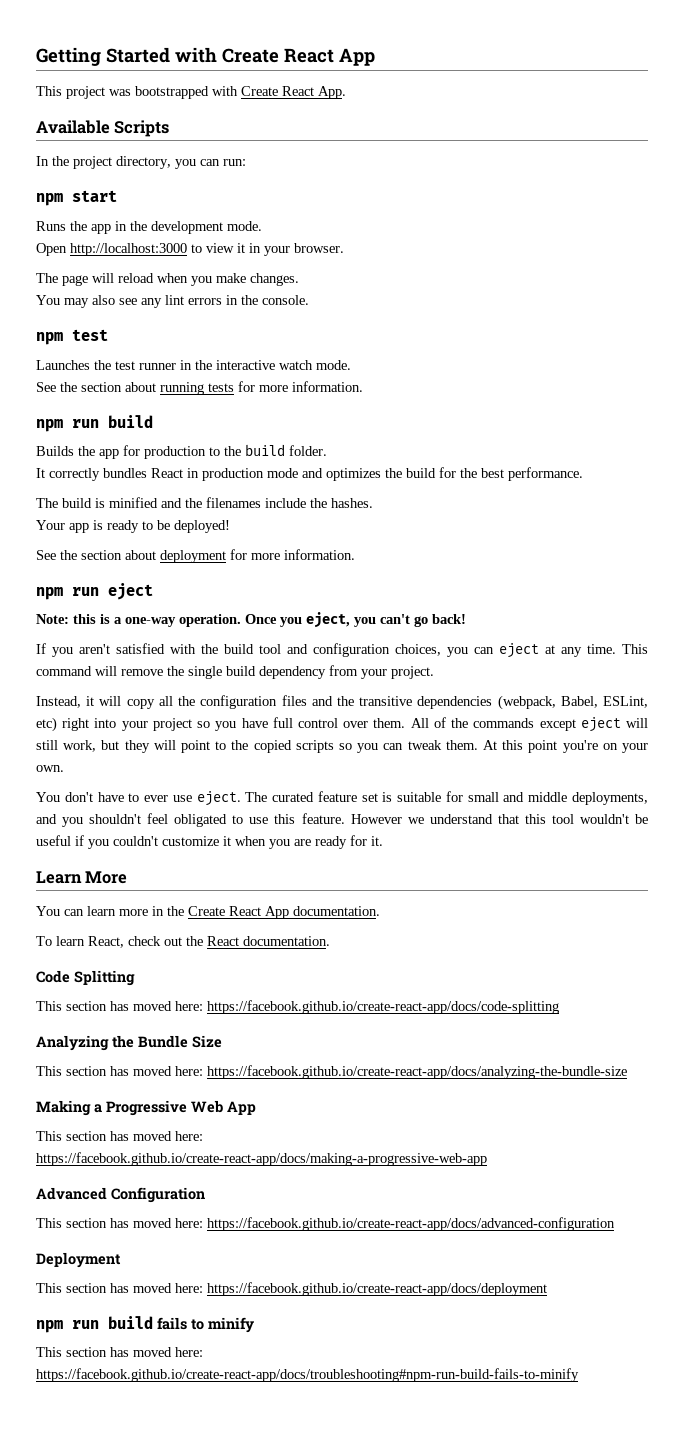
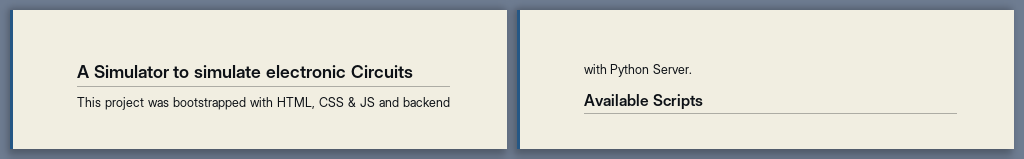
[36,47,375,66] Getting Started with Create React App -> [77,65,413,78] A Simulator to simulate electronic Circuits
[241,86,346,99] [36,120,170,137] [36,156,246,169] [36,190,117,206] [36,221,262,234] [36,243,344,256] [36,273,299,286] [36,295,309,308] [36,329,108,345] [36,360,351,370] [36,381,363,395] [36,415,153,432] [36,444,327,459] [36,467,583,481] [36,497,373,508] [36,520,230,533] [36,549,355,563] [36,583,153,600] [36,612,466,628] [36,643,648,658] [36,665,434,679] [36,695,648,710] [36,717,648,732] [36,740,648,753] [36,765,64,772] [36,791,648,806] [36,813,648,827] [36,835,383,849] [36,871,128,884] [36,906,380,919] [36,936,330,948] [36,970,135,986] [36,1000,559,1014] [36,1035,222,1051] [36,1065,627,1079] [36,1100,256,1116] [36,1131,203,1141] [36,1152,487,1166] [36,1187,205,1203] [36,1217,615,1231] [36,1252,121,1268] [36,1282,547,1296] [36,1316,254,1333] [36,1347,203,1357] [36,1368,579,1382] Create React App. // Available Scripts // In the project directory, you can run: // npm start // Runs the app in the development mode. // Open http://localhost:3000 to view it in your browser. // The page will reload when you make changes. // You may also see any lint errors in the console. // npm test // Launches the test runner in the interactive watch mode. // See the section about running tests for more information. // npm run build // Builds the app for production to the build folder. // It correctly bundles React in production mode and optimizes the build for the best performance. // The build is minified and the filenames include the hashes. // Your app is ready to be deployed! // See the section about deployment for more information. // npm run eject // Note: this is a one-way operation. Once you eject, you can't go back! // If you aren't satisfied with the build tool and configuration choices, you can eject at any time. This command will remove the single build dependency from your project. // Instead, it will copy all the configuration files and the transitive dependencies (webpack, Babel, ESLint, etc) right into your project so you have full control over them. All of the commands except eject will still work, but they will point to the copied scripts so you can tweak them. At this point you're on your own. // You don't have to ever use eject. The curated feature set is suitable for small and middle deployments, and you shouldn't feel obligated to use this feature. However we understand that this tool wouldn't be useful if you couldn't customize it when you are ready for it. // Learn More // You can learn more in the Create React App documentation. // To learn React, check out the React documentation. // Code Splitting // This section has moved here: https://facebook.github.io/create-react-app/docs/code-splitting // Analyzing the Bundle Size // This section has moved here: https://facebook.github.io/create-react-app/docs/analyzing-the-bundle-size // Making a Progressive Web App // This section has moved here: https://facebook.github.io/create-react-app/docs/making-a-progressive-web-app // Advanced Configuration // This section has moved here: https://facebook.github.io/create-react-app/docs/advanced-configuration // Deployment // This section has moved here: https://facebook.github.io/create-react-app/docs/deployment // npm run build fails to minify // This section has moved here: https://facebook.github.io/create-react-app/docs/troubleshooting#npm-run-build-fails-to-minify -> [277,97,450,109] [584,64,692,77] [584,94,704,110] HTML, CSS & JS and backend with Python Server. // Available Scripts

